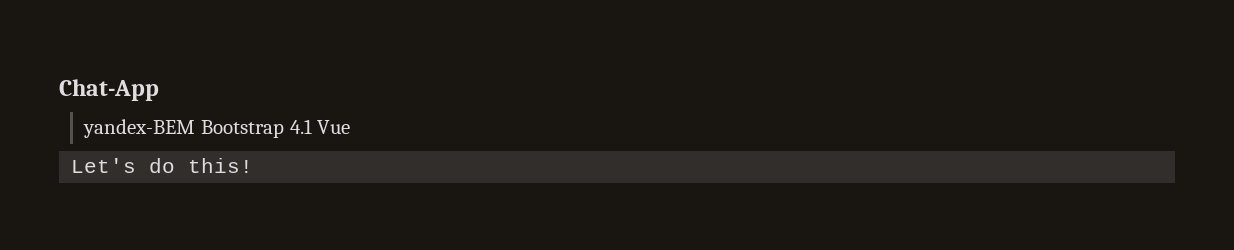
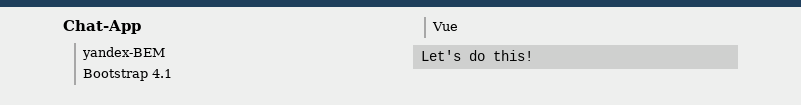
(196, 128) none -> (166, 53) //
(312, 126) none -> (173, 73) //

